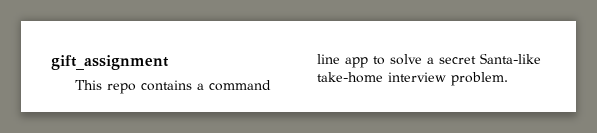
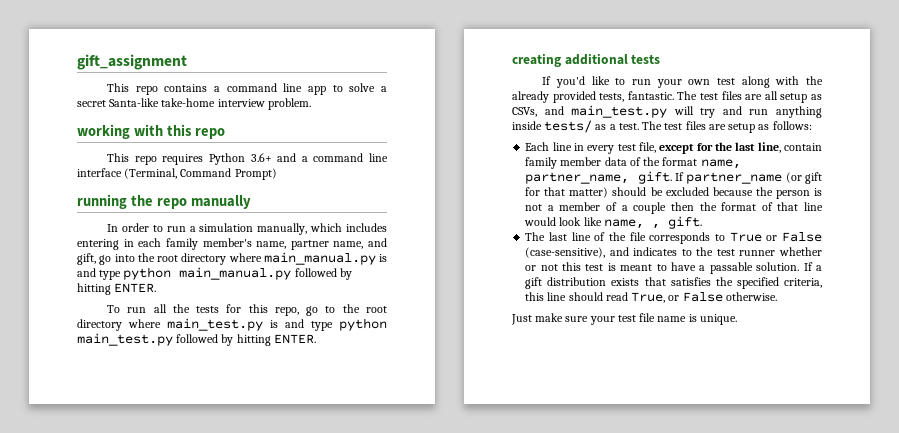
(508, 79) none -> [77,124,225,139] [107,153,388,165] [77,168,277,180] [77,194,251,209] [107,223,387,235] [77,238,387,250] [77,252,387,265] [77,267,352,280] [77,283,157,295] [107,304,388,316] [77,318,387,331] [77,333,316,346] [512,53,661,67] [542,76,823,88] [512,91,822,103] [512,105,822,118] [512,120,812,133] [525,142,822,154] [525,157,741,169] [525,171,822,184] [525,187,822,199] [525,202,823,214] [524,216,702,229] [525,232,822,244] [525,247,822,258] [525,262,822,274] [525,277,822,289] [525,292,777,303] [511,313,737,325] // working with this repo // This repo requires Python 3.6+ and a command line interface (Terminal, Command Prompt) // running the repo manually // In order to run a simulation manually, which includes entering in each family member's name, partner name, and gift, go into the root directory where main_manual.py is and type python main_manual.py followed by hitting ENTER. // To run all the tests for this repo, go to the root directory where main_test.py is and type python main_test.py followed by hitting ENTER. // creating additional tests // If you'd like to run your own test along with the already provided tests, fantastic. The test files are all setup as CSVs, and main_test.py will try and run anything inside tests/ as a test. The test files are setup as follows: // Each line in every test file, except for the last line, contain family member data of the format name, partner_name, gift. If partner_name (or gift for that matter) should be excluded because the person is not a member of a couple then the format of that line would look like name, , gift. // The last line of the file corresponds to True or False (case-sensitive), and indicates to the test runner whether or not this test is meant to have a passable solution. If a gift distribution exists that satisfies the specified criteria, this line should read True, or False otherwise. // Just make sure your test file name is unique.

